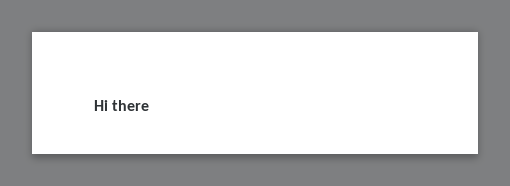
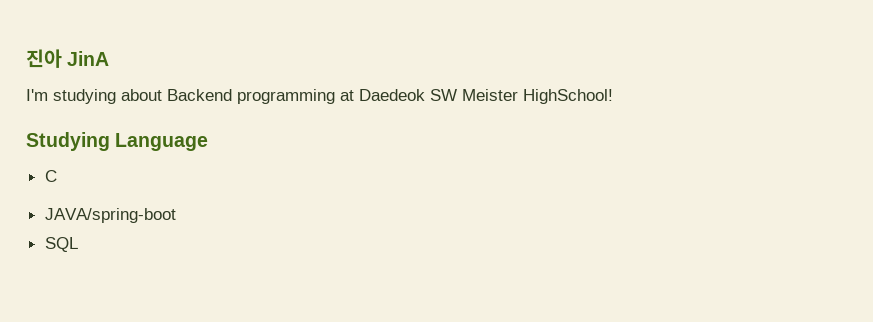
[94,100,150,111] Hi there -> [26,49,110,68] [26,89,613,104] [26,132,209,151] [44,170,57,182] [44,208,176,223] [44,237,78,252] 진아 JinA // I'm studying about Backend programming at Daedeok SW Meister HighSchool! // Studying Language // C // JAVA/spring-boot // SQL

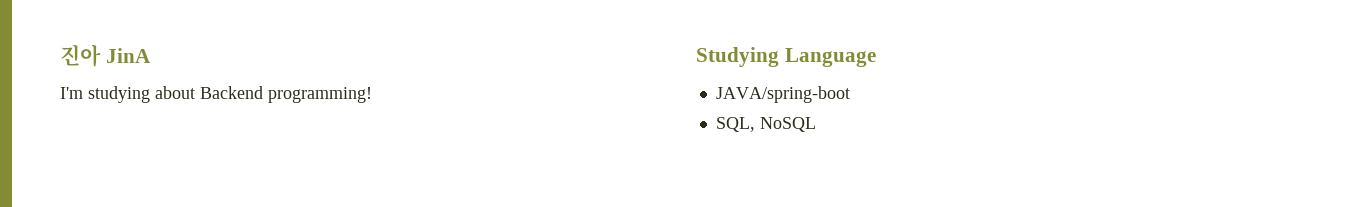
[237,89,613,104] programming at Daedeok SW Meister HighSchool! -> [268,87,372,103] programming!
[44,170,57,182] // C -> (876, 57) none
[44,237,78,252] SQL -> [715,117,816,132] SQL, NoSQL

